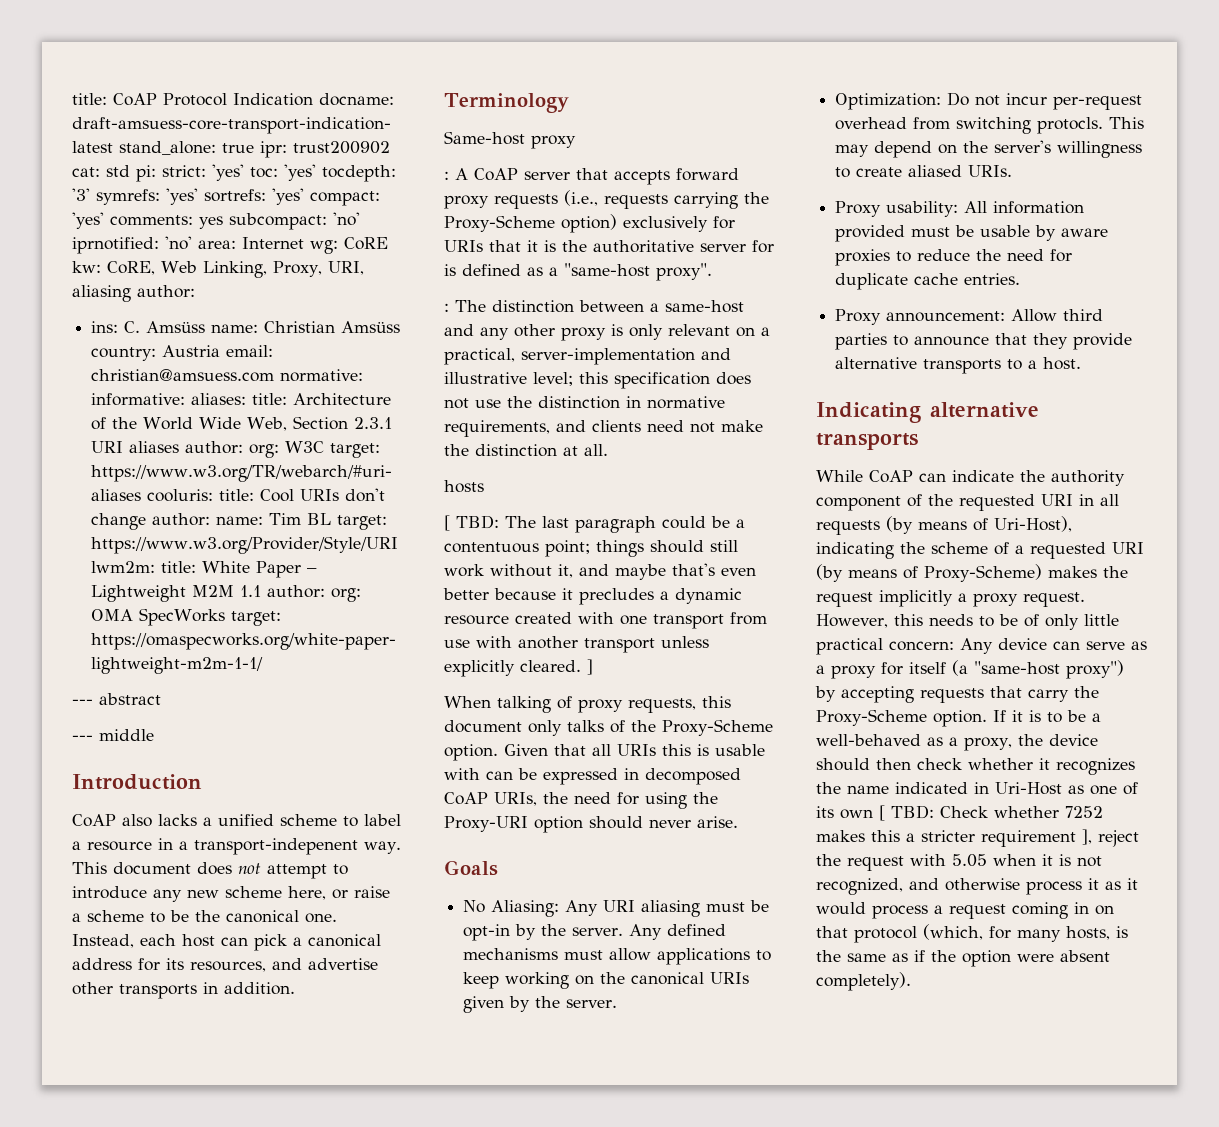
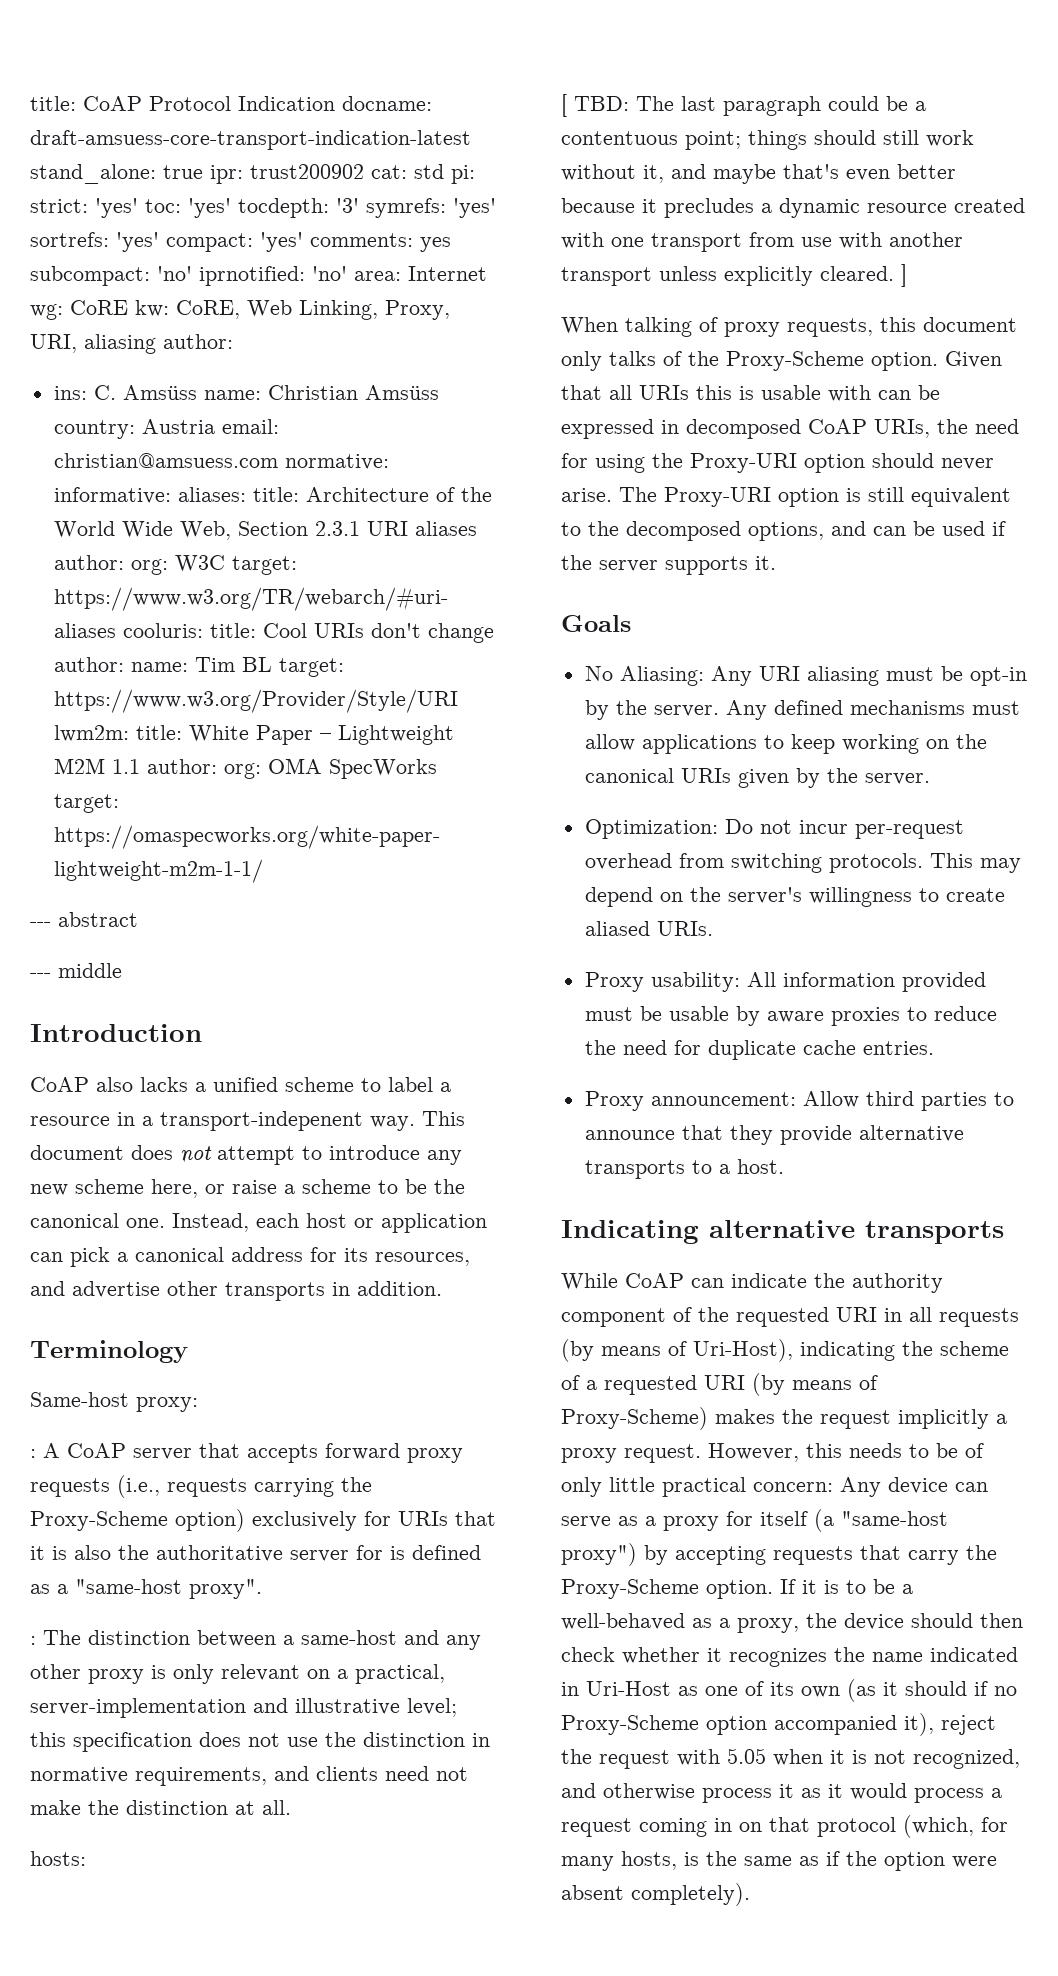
(215, 940) none -> [354,1213,487,1233] or application
[531,135,576,149] proxy -> [136,1397,198,1412] proxy:
(556, 246) none -> [74,1545,111,1560] also
[444,480,484,493] hosts -> [30,1851,86,1866] hosts:
(738, 822) none -> [619,487,1011,507] [561,521,1006,541] [561,555,776,575] The Proxy-URI option is still equivalent to the decomposed options, and can be used if the server supports it.
[1037,117,1104,134] protocls. -> [828,853,923,873] protocols.
[879,805,1103,821] [816,829,1092,847] [ TBD: Check whether 7252 makes this a stricter requirement ], -> [847,1679,1017,1702] [561,1713,934,1736] (as it should if no Proxy-Scheme option accompanied it),

